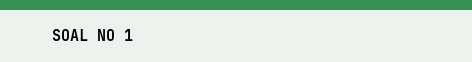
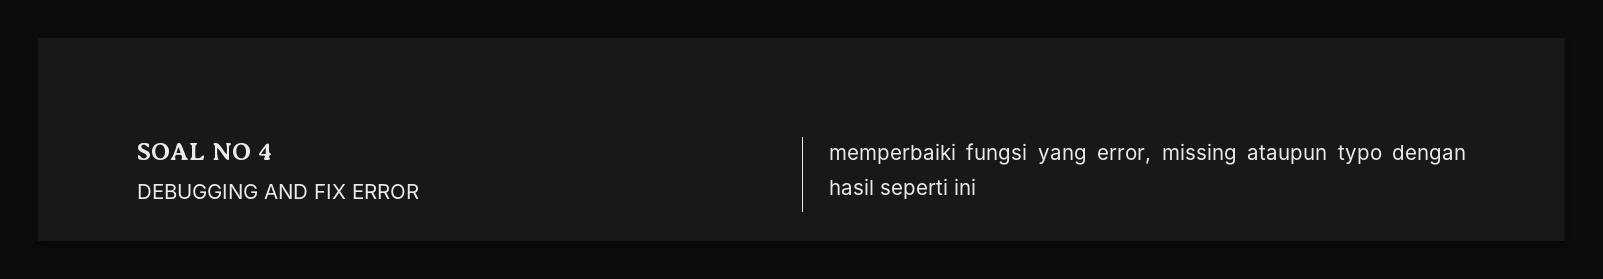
[124,29,133,41] 1 -> [257,143,272,160] [137,184,419,199] [829,143,1466,165] [829,178,976,199] 4 // DEBUGGING AND FIX ERROR // memperbaiki fungsi yang error, missing ataupun typo dengan hasil seperti ini

